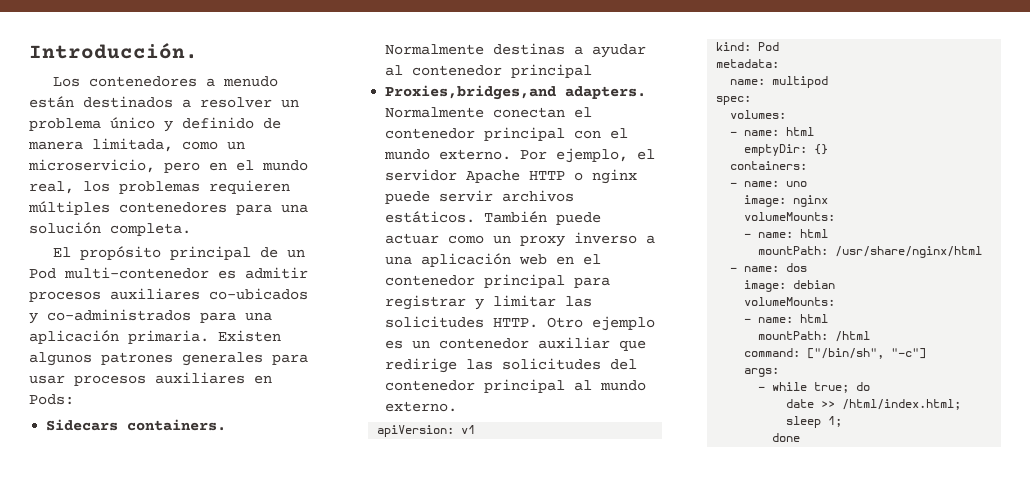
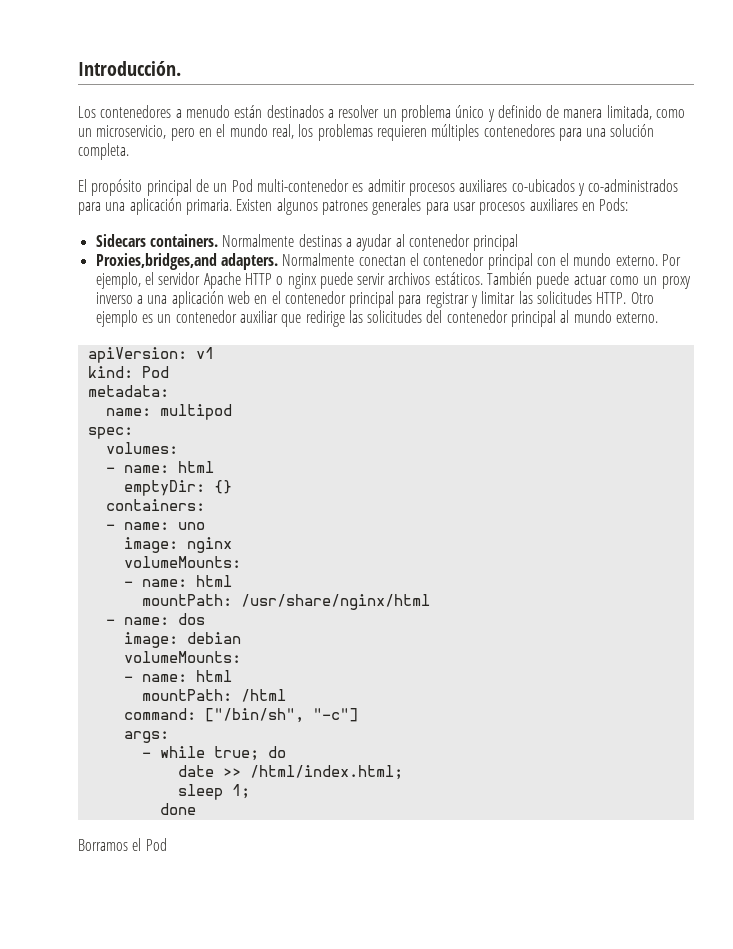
(801, 437) none -> [78,838,167,851] // Borramos el Pod

